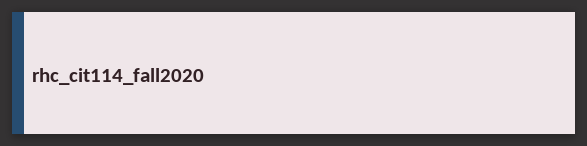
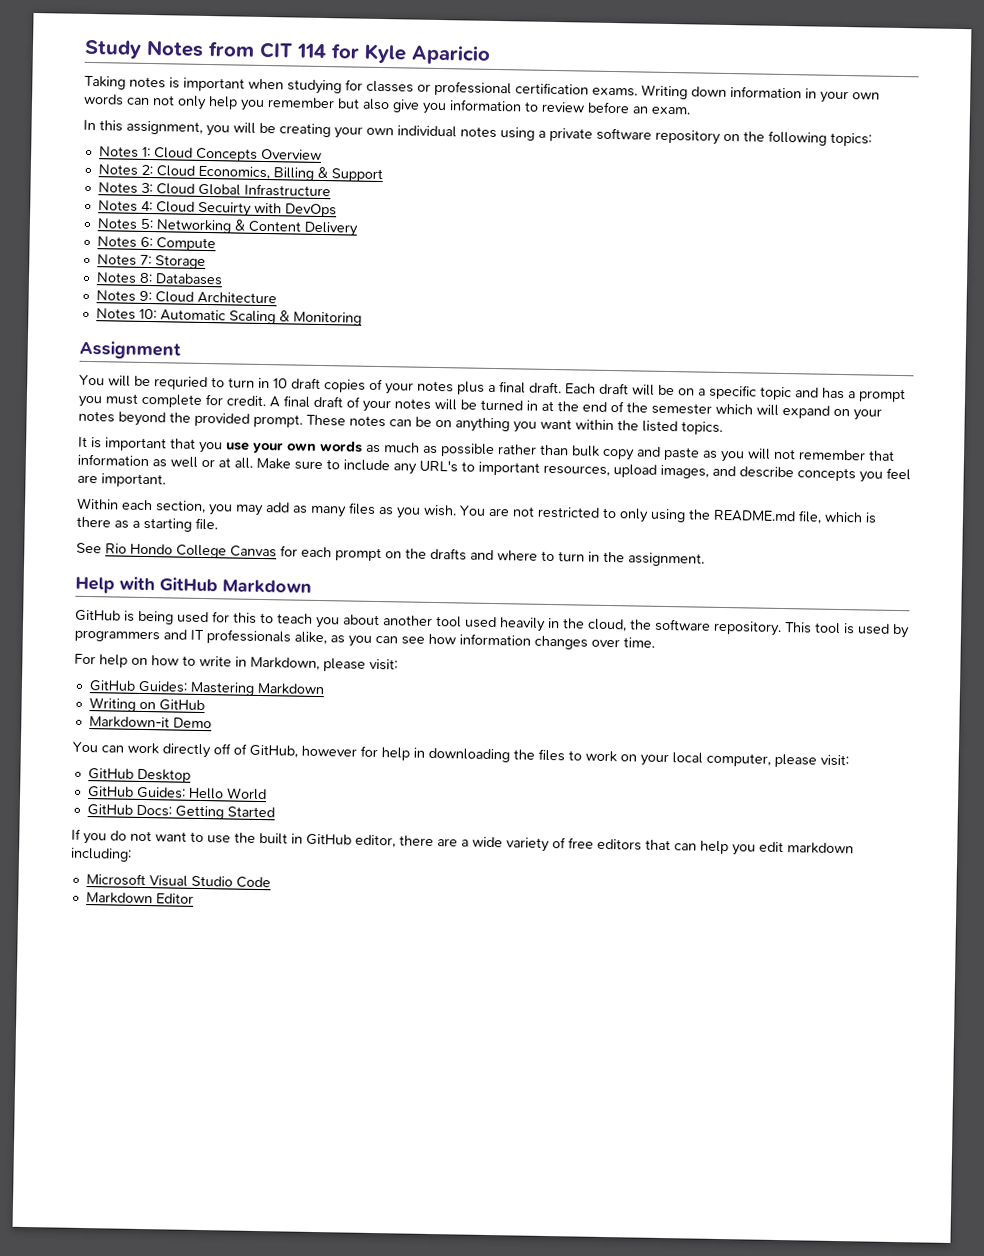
[32,68,204,85] rhc_cit114_fall2020 -> [84,39,491,65] [84,75,880,104] [83,93,691,115] [83,119,872,147] [98,146,322,162] [97,164,383,183] [97,182,331,198] [97,200,337,218] [96,218,358,237] [96,236,216,252] [96,254,206,269] [95,272,223,286] [95,290,277,305] [95,308,362,326] [79,340,181,360] [79,374,906,403] [78,393,882,421] [78,410,723,435] [78,436,895,463] [77,453,911,483] [77,473,166,488] [76,497,877,524] [76,516,218,532] [76,542,705,567] [75,576,312,594] [75,609,910,639] [74,629,655,650] [74,653,398,672] [88,680,325,696] [88,697,205,712] [88,716,212,729] [72,741,849,768] [87,768,191,783] [87,786,267,801] [86,804,275,820] [71,828,854,856] [70,847,132,862] [85,873,271,889] [85,892,194,905] Study Notes from CIT 114 for Kyle Aparicio // Taking notes is important when studying for classes or professional certification exams. Writing down information in your own words can not only help you remember but also give you information to review before an exam. // In this assignment, you will be creating your own individual notes using a private software repository on the following topics: // Notes 1: Cloud Concepts Overview // Notes 2: Cloud Economics, Billing & Support // Notes 3: Cloud Global Infrastructure // Notes 4: Cloud Secuirty with DevOps // Notes 5: Networking & Content Delivery // Notes 6: Compute // Notes 7: Storage // Notes 8: Databases // Notes 9: Cloud Architecture // Notes 10: Automatic Scaling & Monitoring // Assignment // You will be requried to turn in 10 draft copies of your notes plus a final draft. Each draft will be on a specific topic and has a prompt you must complete for credit. A final draft of your notes will be turned in at the end of the semester which will expand on your notes beyond the provided prompt. These notes can be on anything you want within the listed topics. // It is important that you use your own words as much as possible rather than bulk copy and paste as you will not remember that information as well or at all. Make sure to include any URL's to important resources, upload images, and describe concepts you feel are important. // Within each section, you may add as many files as you wish. You are not restricted to only using the README.md file, which is there as a starting file. // See Rio Hondo College Canvas for each prompt on the drafts and where to turn in the assignment. // Help with GitHub Markdown // GitHub is being used for this to teach you about another tool used heavily in the cloud, the software repository. This tool is used by programmers and IT professionals alike, as you can see how information changes over time. // For help on how to write in Markdown, please visit: // GitHub Guides: Mastering Markdown // Writing on GitHub // Markdown-it Demo // You can work directly off of GitHub, however for help in downloading the files to work on your local computer, please visit: // GitHub Desktop // GitHub Guides: Hello World // GitHub Docs: Getting Started // If you do not want to use the built in GitHub editor, there are a wide variety of free editors that can help you edit markdown including: // Microsoft Visual Studio Code // Markdown Editor

